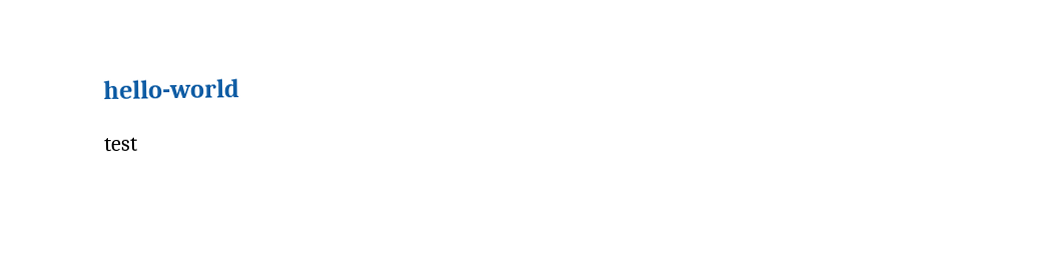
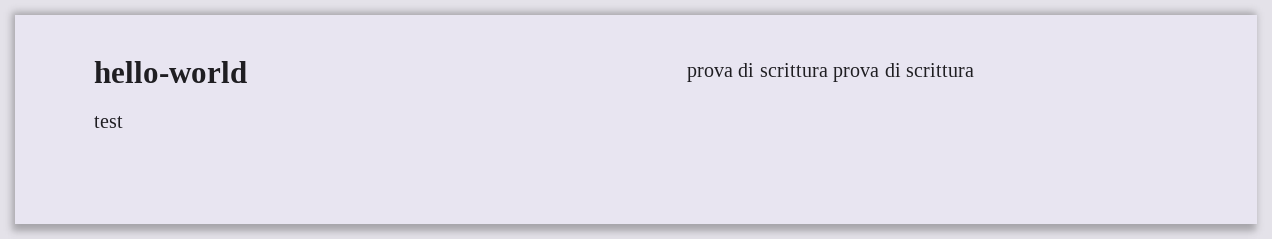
(139, 144) none -> [687,63,974,82] // prova di scrittura prova di scrittura

